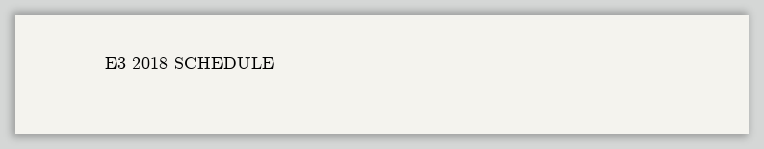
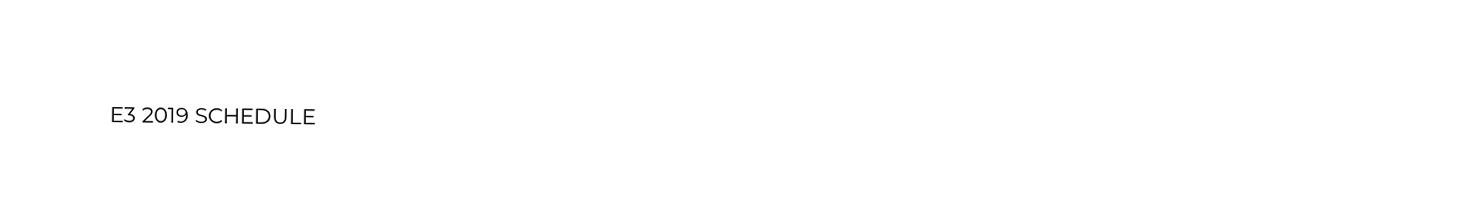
[132,57,168,69] 2018 -> [141,107,189,123] 2019

